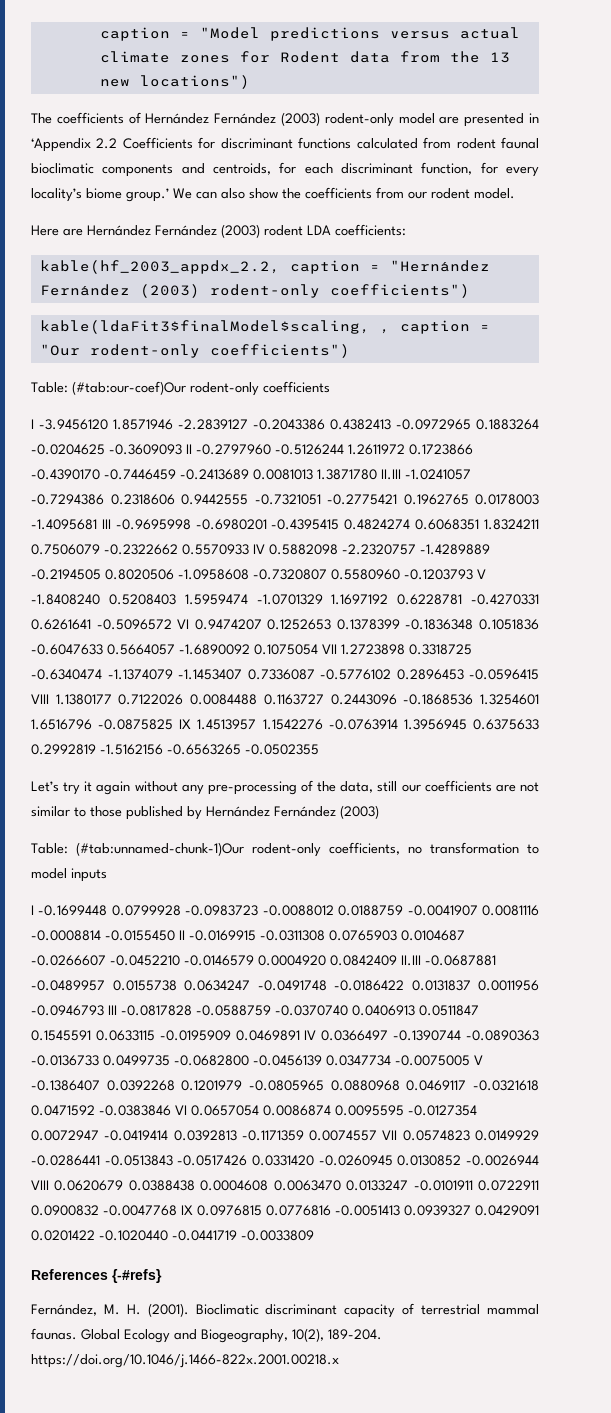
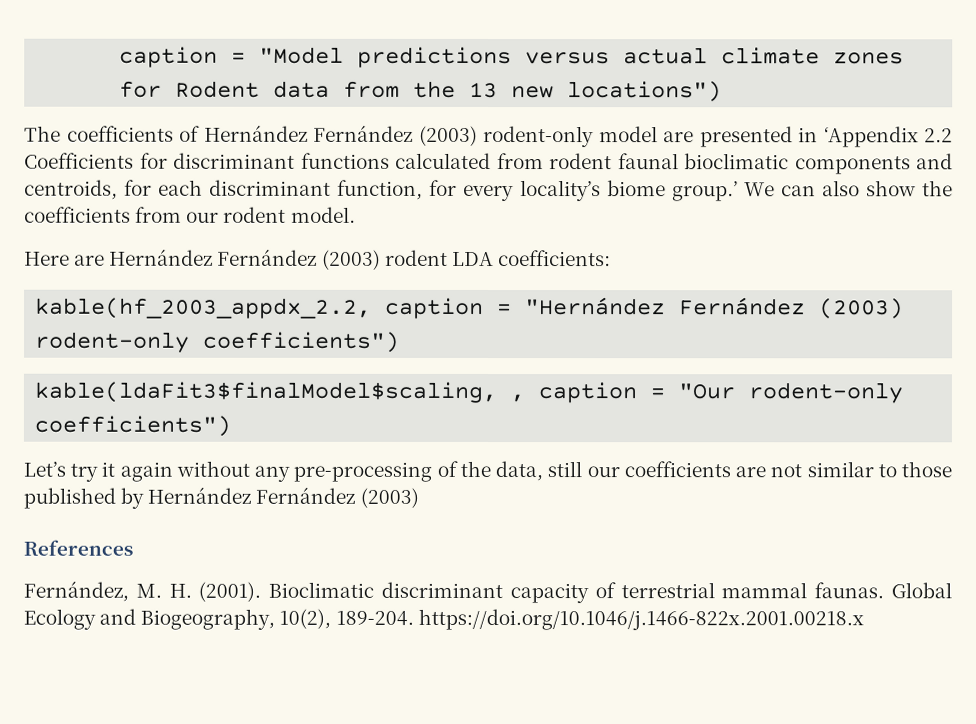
[31,381,330,396] [31,419,539,430] [31,444,473,455] [31,469,471,480] [31,494,539,505] [31,519,539,530] [31,544,490,555] [31,569,486,580] [31,594,539,605] [31,619,539,630] [31,644,472,655] [31,669,539,680] [31,694,539,705] [31,719,539,730] [31,744,319,755] // Table: (#tab:our-coef)Our rodent-only coefficients // I -3.9456120 1.8571946 -2.2839127 -0.2043386 0.4382413 -0.0972965 0.1883264 -0.0204625 -0.3609093 II -0.2797960 -0.5126244 1.2611972 0.1723866 -0.4390170 -0.7446459 -0.2413689 0.0081013 1.3871780 II.III -1.0241057 -0.7294386 0.2318606 0.9442555 -0.7321051 -0.2775421 0.1962765 0.0178003 -1.4095681 III -0.9695998 -0.6980201 -0.4395415 0.4824274 0.6068351 1.8324211 0.7506079 -0.2322662 0.5570933 IV 0.5882098 -2.2320757 -1.4289889 -0.2194505 0.8020506 -1.0958608 -0.7320807 0.5580960 -0.1203793 V -1.8408240 0.5208403 1.5959474 -1.0701329 1.1697192 0.6228781 -0.4270331 0.6261641 -0.5096572 VI 0.9474207 0.1252653 0.1378399 -0.1836348 0.1051836 -0.6047633 0.5664057 -1.6890092 0.1075054 VII 1.2723898 0.3318725 -0.6340474 -1.1374079 -1.1453407 0.7336087 -0.5776102 0.2896453 -0.0596415 VIII 1.1380177 0.7122026 0.0084488 0.1163727 0.2443096 -0.1868536 1.3254601 1.6516796 -0.0875825 IX 1.4513957 1.1542276 -0.0763914 1.3956945 0.6375633 0.2992819 -1.5162156 -0.6563265 -0.0502355 -> (232, 426) none
[31,842,539,857] [31,868,107,882] [31,905,539,916] [31,930,465,941] [31,955,496,966] [31,980,539,991] [31,1005,479,1016] [31,1030,539,1041] [31,1055,483,1066] [31,1080,539,1091] [31,1105,477,1116] [31,1130,539,1141] [31,1155,539,1166] [31,1180,539,1191] [31,1205,539,1216] [31,1230,314,1241] // Table: (#tab:unnamed-chunk-1)Our rodent-only coefficients, no transformation to model inputs // I -0.1699448 0.0799928 -0.0983723 -0.0088012 0.0188759 -0.0041907 0.0081116 -0.0008814 -0.0155450 II -0.0169915 -0.0311308 0.0765903 0.0104687 -0.0266607 -0.0452210 -0.0146579 0.0004920 0.0842409 II.III -0.0687881 -0.0489957 0.0155738 0.0634247 -0.0491748 -0.0186422 0.0131837 0.0011956 -0.0946793 III -0.0817828 -0.0588759 -0.0370740 0.0406913 0.0511847 0.1545591 0.0633115 -0.0195909 0.0469891 IV 0.0366497 -0.1390744 -0.0890363 -0.0136733 0.0499735 -0.0682800 -0.0456139 0.0347734 -0.0075005 V -0.1386407 0.0392268 0.1201979 -0.0805965 0.0880968 0.0469117 -0.0321618 0.0471592 -0.0383846 VI 0.0657054 0.0086874 0.0095595 -0.0127354 0.0072947 -0.0419414 0.0392813 -0.1171359 0.0074557 VII 0.0574823 0.0149929 -0.0286441 -0.0513843 -0.0517426 0.0331420 -0.0260945 0.0130852 -0.0026944 VIII 0.0620679 0.0388438 0.0004608 0.0063470 0.0133247 -0.0101911 0.0722911 0.0900832 -0.0047768 IX 0.0976815 0.0776816 -0.0051413 0.0939327 0.0429091 0.0201422 -0.1020440 -0.0441719 -0.0033809 -> (419, 497) none
[112,1269,162,1283] {-#refs} -> (133, 547) none

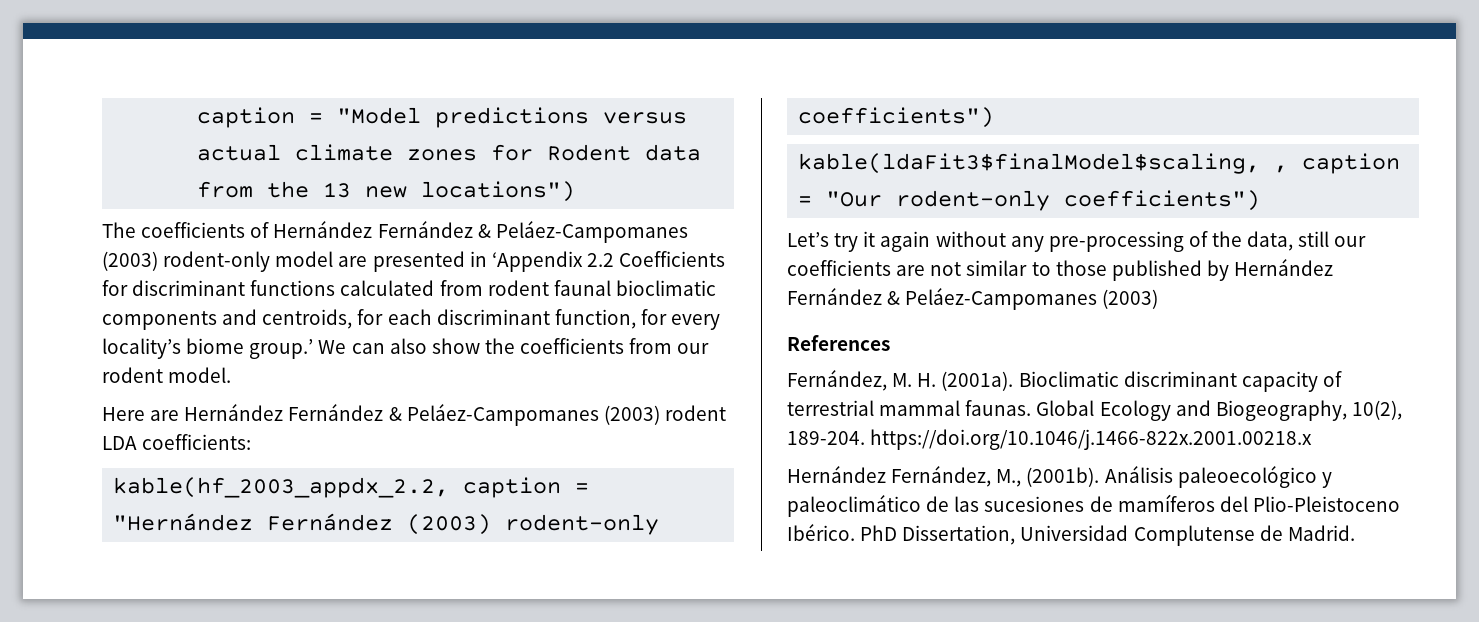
(413, 133) none -> [477,221,688,243] & Peláez-Campomanes
(318, 257) none -> [388,404,599,426] & Peláez-Campomanes
(356, 495) none -> [887,288,1098,310] & Peláez-Campomanes
[198,581,262,602] (2001). -> [941,371,1014,391] (2001a).
(864, 619) none -> [787,466,1332,488] [787,494,1400,517] [787,524,1355,546] // Hernández Fernández, M., (2001b). Análisis paleoecológico y paleoclimático de las sucesiones de mamíferos del Plio-Pleistoceno Ibérico. PhD Dissertation, Universidad Complutense de Madrid.

